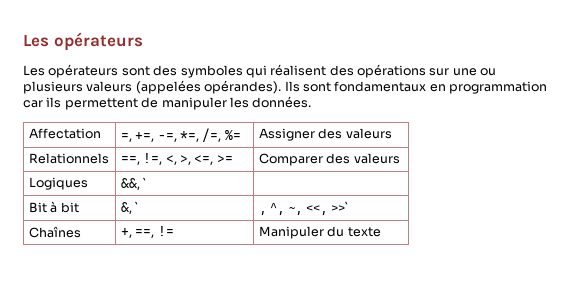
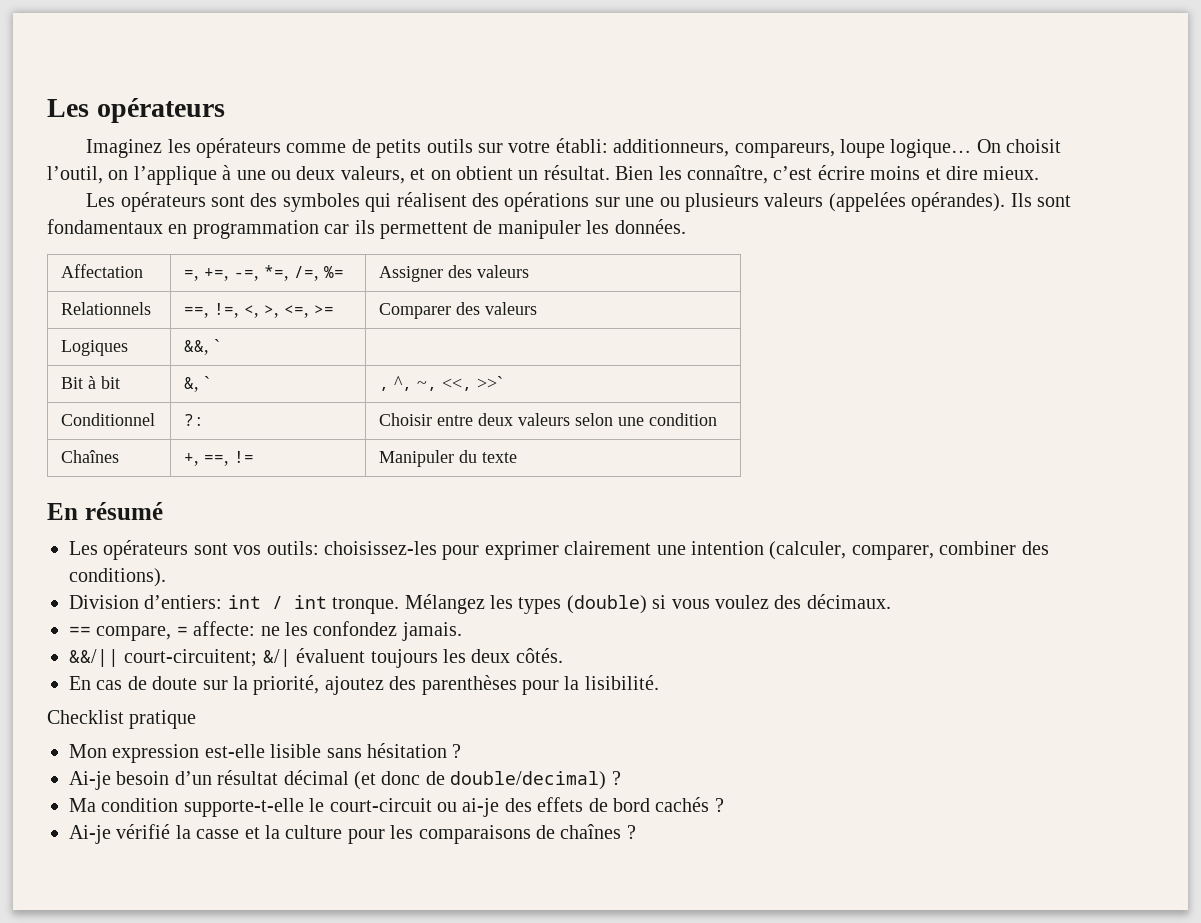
[23,32,143,51] Les opérateurs -> [47,98,225,123] [86,138,1062,158] [47,165,1040,185] Les opérateurs // Imaginez les opérateurs comme de petits outils sur votre établi: additionneurs, compareurs, loupe logique… On choisit l’outil, on l’applique à une ou deux valeurs, et on obtient un résultat. Bien les connaître, c’est écrire moins et dire mieux.
(350, 206) none -> [61,413,156,426] [184,414,205,426] [379,413,718,426] // Conditionnel | ?: | Choisir entre deux valeurs selon une condition
(381, 232) none -> [47,502,163,520] [69,540,1049,560] [69,568,166,587] [69,594,891,614] [69,621,462,641] [69,648,563,668] [69,675,659,695] [47,710,197,729] [69,743,462,763] [69,770,621,790] [69,797,724,817] [69,824,636,844] // En résumé // Les opérateurs sont vos outils: choisissez-les pour exprimer clairement une intention (calculer, comparer, combiner des conditions). // Division d’entiers: int / int tronque. Mélangez les types (double) si vous voulez des décimaux. // == compare, = affecte: ne les confondez jamais. // &&/|| court-circuitent; &/| évaluent toujours les deux côtés. // En cas de doute sur la priorité, ajoutez des parenthèses pour la lisibilité. // Checklist pratique // Mon expression est-elle lisible sans hésitation ? // Ai-je besoin d’un résultat décimal (et donc de double/decimal) ? // Ma condition supporte-t-elle le court-circuit ou ai-je des effets de bord cachés ? // Ai-je vérifié la casse et la culture pour les comparaisons de chaînes ?

